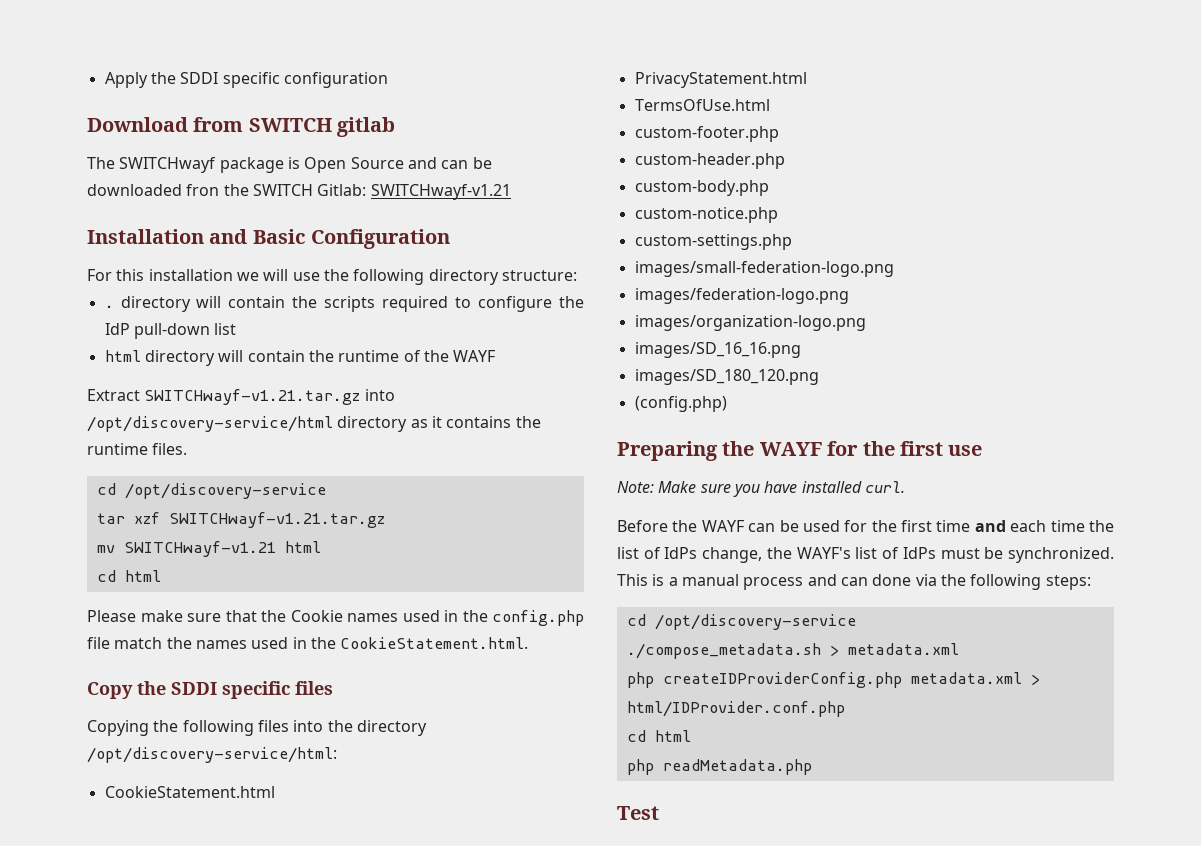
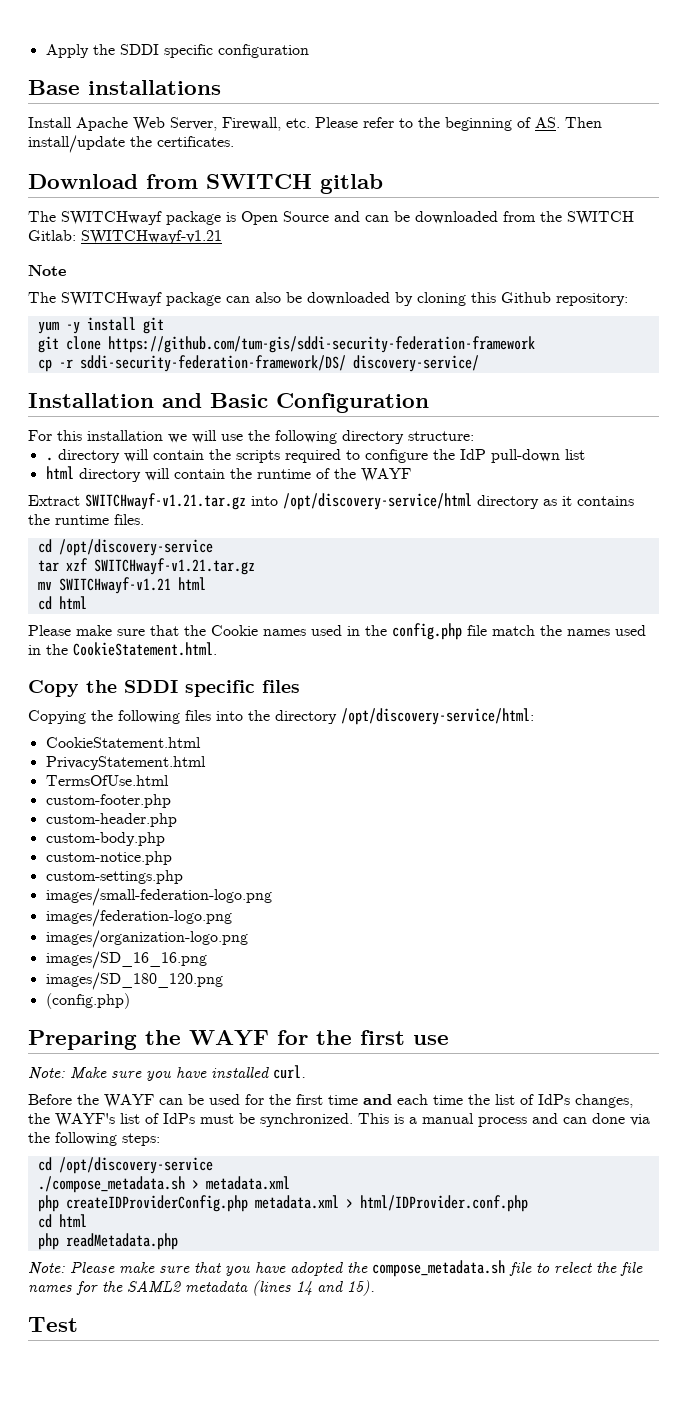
(388, 80) none -> [28,80,221,95] [28,117,602,131] [28,135,234,153] // Base installations // Install Apache Web Server, Firewall, etc. Please refer to the beginning of AS. Then install/update the certificates.
[186,184,220,196] fron -> [503,211,536,222] from
(511, 192) none -> [28,265,66,276] [28,292,628,306] [37,317,164,334] [37,336,535,353] [37,355,479,372] // Note // The SWITCHwayf package can also be downloaded by cloning this Github repository: // yum -y install git // git clone https://github.com/tum-gis/sddi-security-federation-framework // cp -r sddi-security-federation-framework/DS/ discovery-service/
[702,547,763,563] change, -> [575,1094,633,1108] changes,
(812, 767) none -> [28,1260,643,1277] [28,1280,375,1296] // Note: Please make sure that you have adopted the compose_metadata.sh file to relect the file names for the SAML2 metadata (lines 14 and 15).

